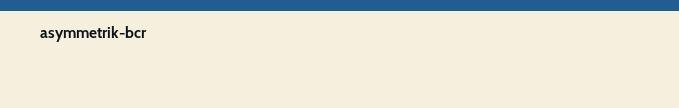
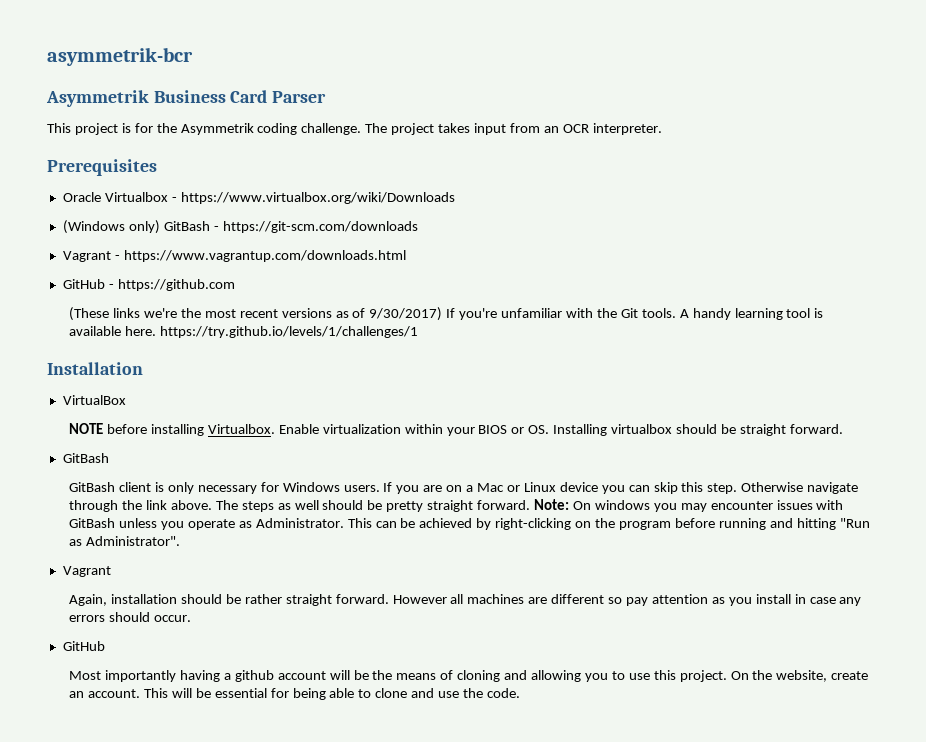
(147, 34) none -> [46,90,327,107] [47,123,662,135] [47,159,157,176] [62,192,455,204] [62,220,418,234] [62,250,406,262] [62,279,235,291] [69,307,824,321] [69,326,418,338] [47,362,143,375] [62,395,126,405] [69,423,843,436] [62,453,109,463] [69,482,859,494] [69,499,844,512] [69,518,870,530] [69,536,181,546] [62,566,111,577] [69,594,862,606] [69,612,191,622] [62,641,105,651] [69,670,869,682] [69,688,520,700] // Asymmetrik Business Card Parser // This project is for the Asymmetrik coding challenge. The project takes input from an OCR interpreter. // Prerequisites // Oracle Virtualbox - https://www.virtualbox.org/wiki/Downloads // (Windows only) GitBash - https://git-scm.com/downloads // Vagrant - https://www.vagrantup.com/downloads.html // GitHub - https://github.com // (These links we're the most recent versions as of 9/30/2017) If you're unfamiliar with the Git tools. A handy learning tool is available here. https://try.github.io/levels/1/challenges/1 // Installation // VirtualBox // NOTE before installing Virtualbox. Enable virtualization within your BIOS or OS. Installing virtualbox should be straight forward. // GitBash // GitBash client is only necessary for Windows users. If you are on a Mac or Linux device you can skip this step. Otherwise navigate through the link above. The steps as well should be pretty straight forward. Note: On windows you may encounter issues with GitBash unless you operate as Administrator. This can be achieved by right-clicking on the program before running and hitting "Run as Administrator". // Vagrant // Again, installation should be rather straight forward. However all machines are different so pay attention as you install in case any errors should occur. // GitHub // Most importantly having a github account will be the means of cloning and allowing you to use this project. On the website, create an account. This will be essential for being able to clone and use the code.

